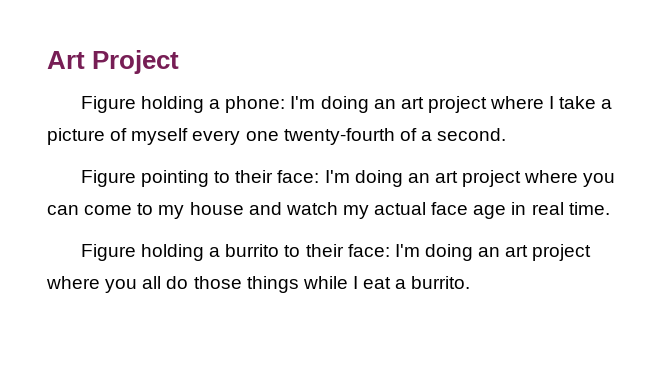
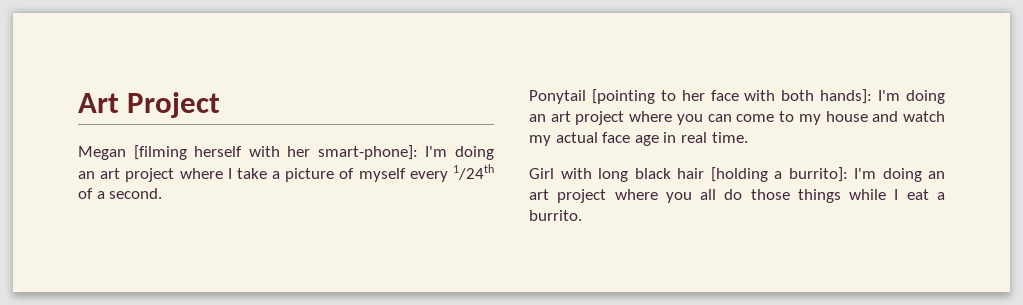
[80,96,286,113] Figure holding a phone: -> [78,145,418,160] Megan [filming herself with her smart-phone]:
[245,128,395,145] one twenty-fourth -> [453,164,495,180] 1/24th
[80,170,320,187] Figure pointing to their face: -> [529,89,873,104] Ponytail [pointing to her face with both hands]:
[80,244,390,261] Figure holding a burrito to their face: -> [529,167,848,182] Girl with long black hair [holding a burrito]:

